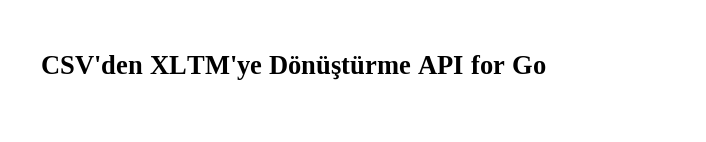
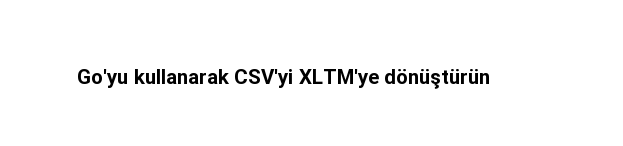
[41,55,546,80] CSV'den XLTM'ye Dönüştürme API for Go -> [77,69,491,89] Go'yu kullanarak CSV'yi XLTM'ye dönüştürün

